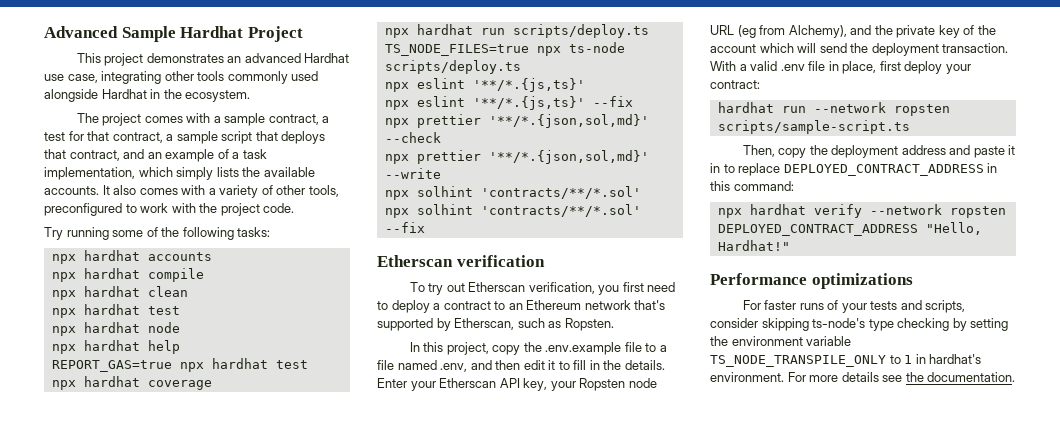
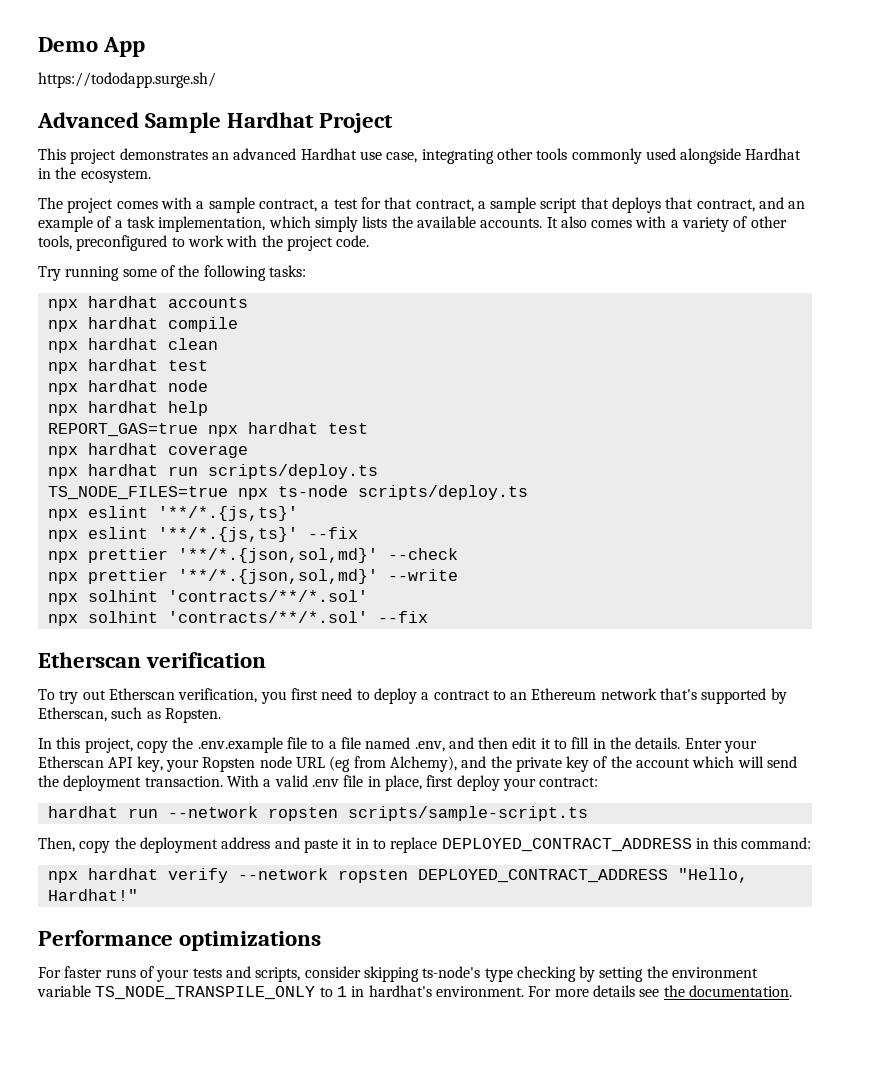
(44, 32) none -> [38,37,146,57] [38,72,216,88] Demo App // https://tododapp.surge.sh/ //

